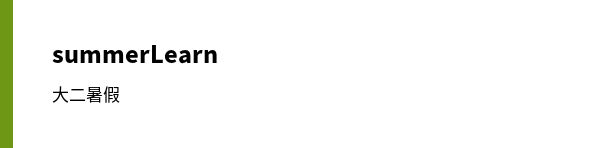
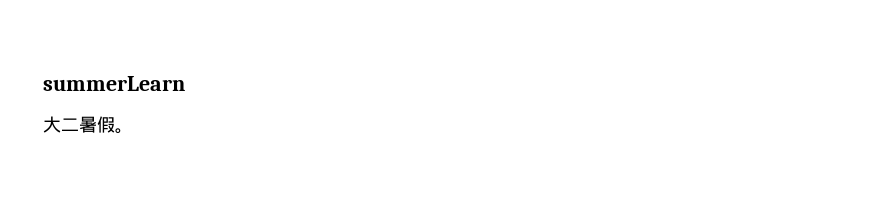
(120, 94) none -> [115,128,133,134] 。

